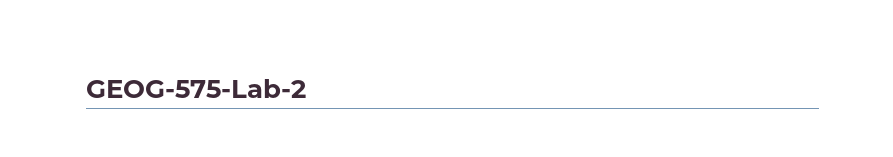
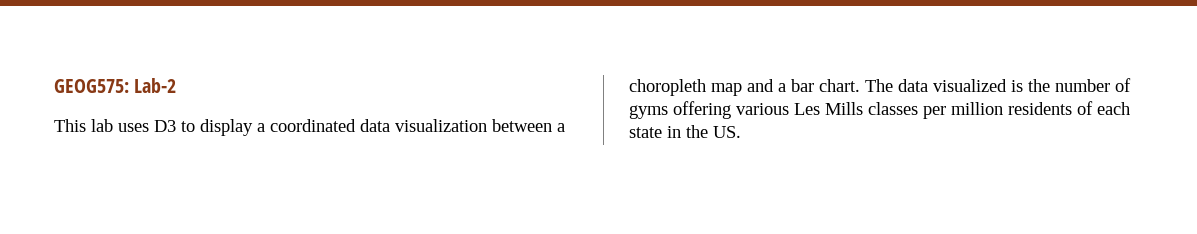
[86,79,306,98] GEOG-575-Lab-2 -> [54,78,177,93] [54,119,565,136] [629,78,1131,96] [629,101,1130,119] [629,125,741,138] GEOG575: Lab-2 // This lab uses D3 to display a coordinated data visualization between a choropleth map and a bar chart. The data visualized is the number of gyms offering various Les Mills classes per million residents of each state in the US.

